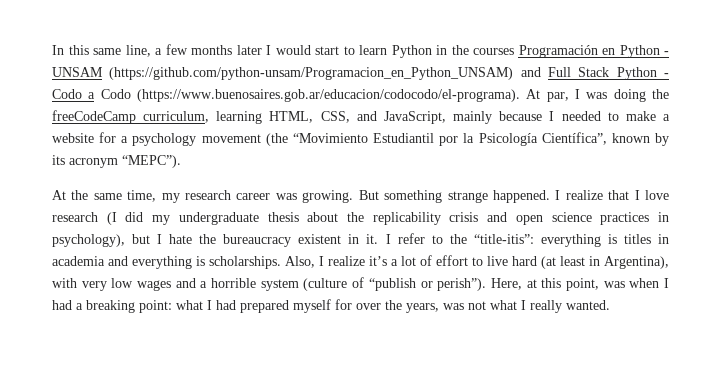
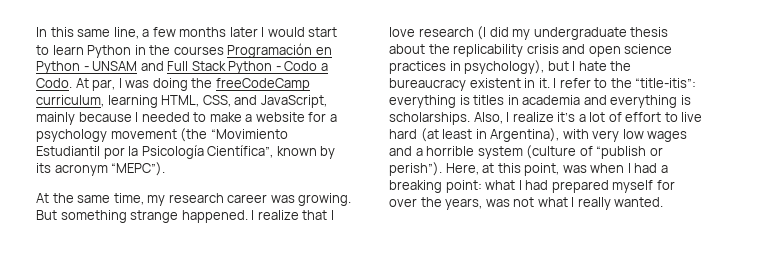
[109,67,514,80] (https://github.com/python-unsam/Programacion_en_Python_UNSAM) -> (138, 66) none
[100,89,520,102] Codo (https://www.buenosaires.gob.ar/educacion/codocodo/el-programa). -> [36,78,72,88] Codo.

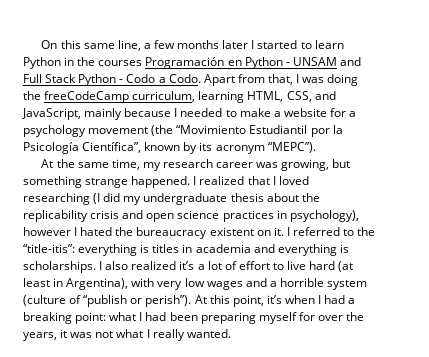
[36,27,47,37] In -> [41,40,58,49] On
[267,27,338,37] would start -> [257,40,298,49] started
[75,78,116,91] At par, -> [203,74,293,86] Apart from that,
[298,193,352,206] [36,210,57,220] growing. But -> [281,159,351,171] growing, but
[257,210,299,220] realize -> [199,176,245,185] realized
[389,27,474,37] love research -> [278,176,309,185] [23,193,90,205] loved researching
[547,61,607,71] but I hate -> [23,227,113,236] however I hated
[524,78,536,88] in -> [256,230,271,236] on
[559,78,591,88] refer -> [292,227,340,236] referred
[473,112,554,124] Also, I realize -> [99,261,177,270] I also realized
[445,163,495,175] Here, at -> [194,295,207,304] At
[562,165,587,173] was -> [266,295,282,304] it’s
[551,180,609,193] prepared -> [169,312,256,324] been preparing
(483, 204) none -> [60,329,68,338] it

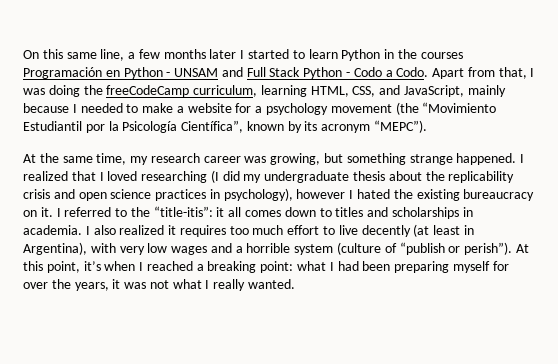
[136,227,254,239] bureaucracy existent -> [416,189,535,201] existing bureaucracy
[78,244,349,256] [23,261,237,273] everything is titles in academia and everything is scholarships. I also realized it’s a lot of -> [216,207,473,219] [23,225,284,237] it all comes down to titles and scholarships in academia. I also realized it requires too much
[309,261,336,270] hard -> [361,225,411,237] decently
[324,295,346,304] had -> [146,261,193,271] reached

